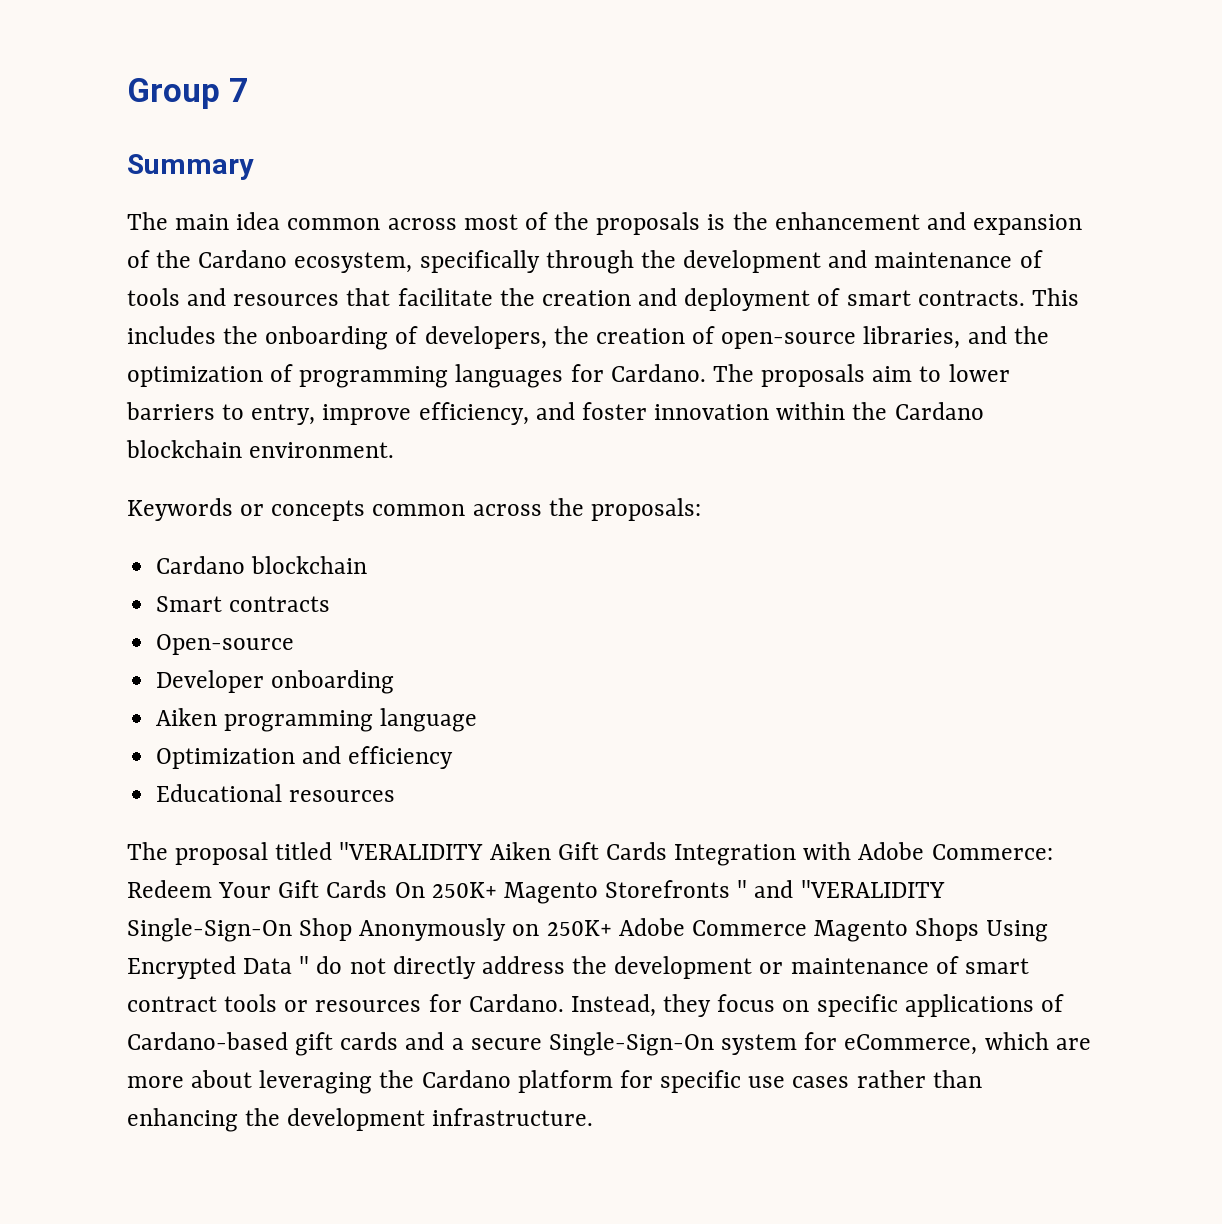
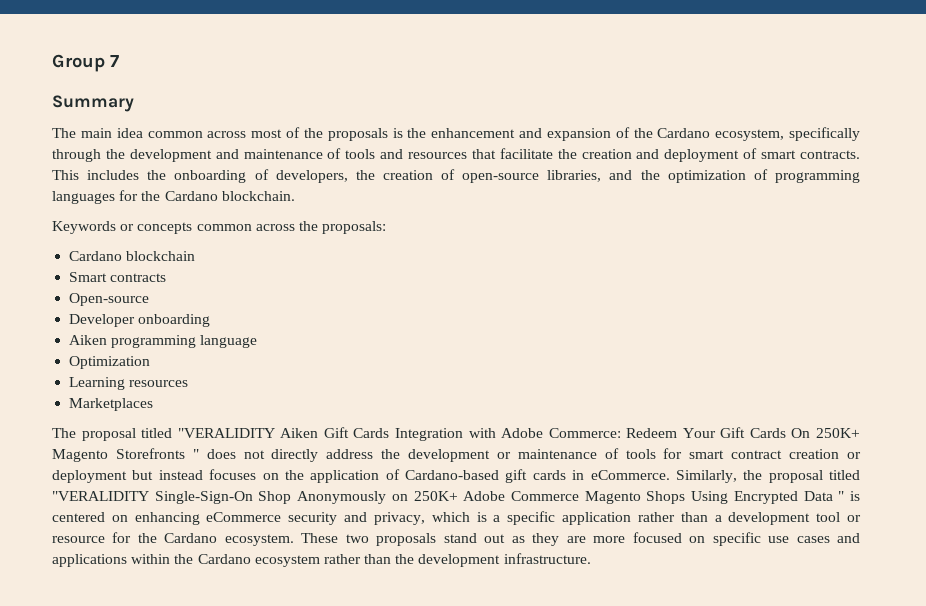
[610,364,1010,387] [126,402,984,425] [126,440,395,458] Cardano. The proposals aim to lower barriers to entry, improve efficiency, and foster innovation within the Cardano blockchain environment. -> [141,191,295,201] the Cardano blockchain.
[302,746,454,769] [156,784,396,802] and efficiency // Educational resources -> [69,377,189,390] [69,398,154,411] // Learning resources // Marketplaces
[754,880,794,898] and -> [206,448,861,462] [52,469,860,483] does not directly address the development or maintenance of tools for smart contract creation or deployment but instead focuses on the application of Cardano-based gift cards in eCommerce. Similarly, the proposal titled
[316,956,1029,979] [127,994,1064,1017] [127,1032,1091,1056] [127,1070,982,1094] [127,1108,238,1132] do not directly address the development or maintenance of smart contract tools or resources for Cardano. Instead, they focus on specific applications of Cardano-based gift cards and a secure Single-Sign-On system for eCommerce, which are more about leveraging the Cardano platform for specific use cases rather than enhancing -> [849,491,860,501] [52,511,862,525] [52,532,861,546] [52,554,392,567] is centered on enhancing eCommerce security and privacy, which is a specific application rather than a development tool or resource for the Cardano ecosystem. These two proposals stand out as they are more focused on specific use cases and applications within the Cardano ecosystem rather than

